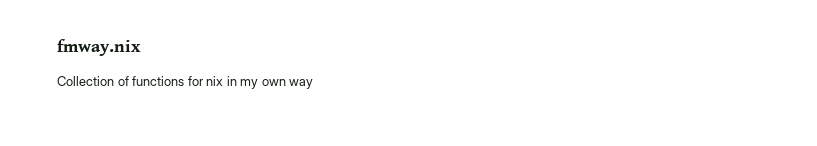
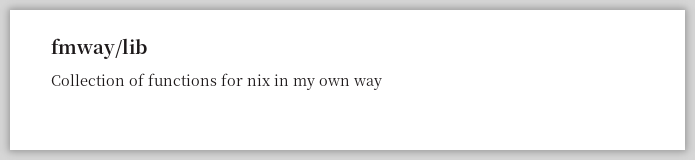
[57,39,141,56] fmway.nix -> [51,38,147,59] fmway/lib

